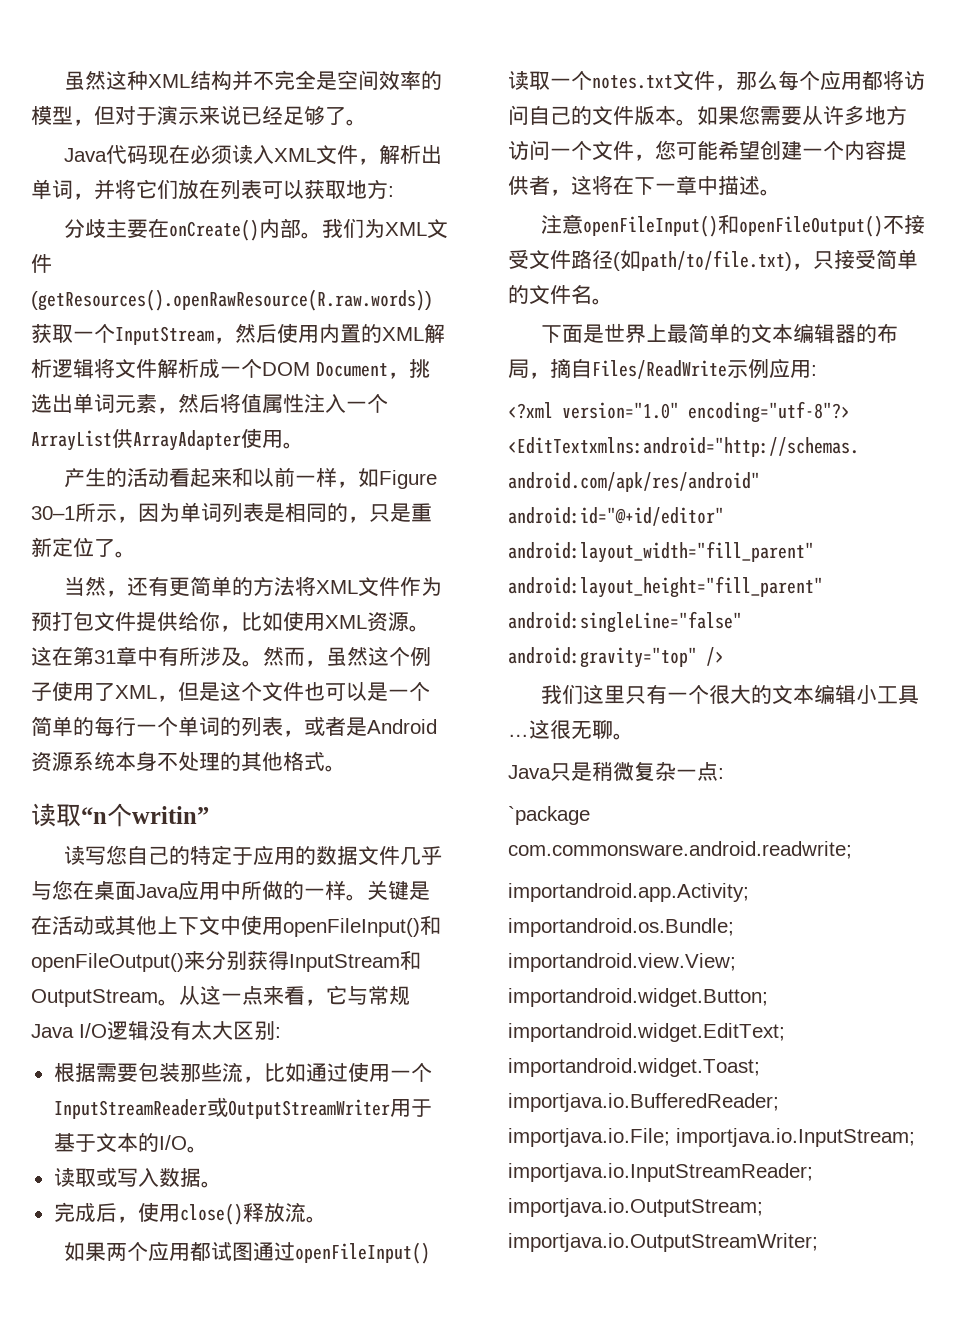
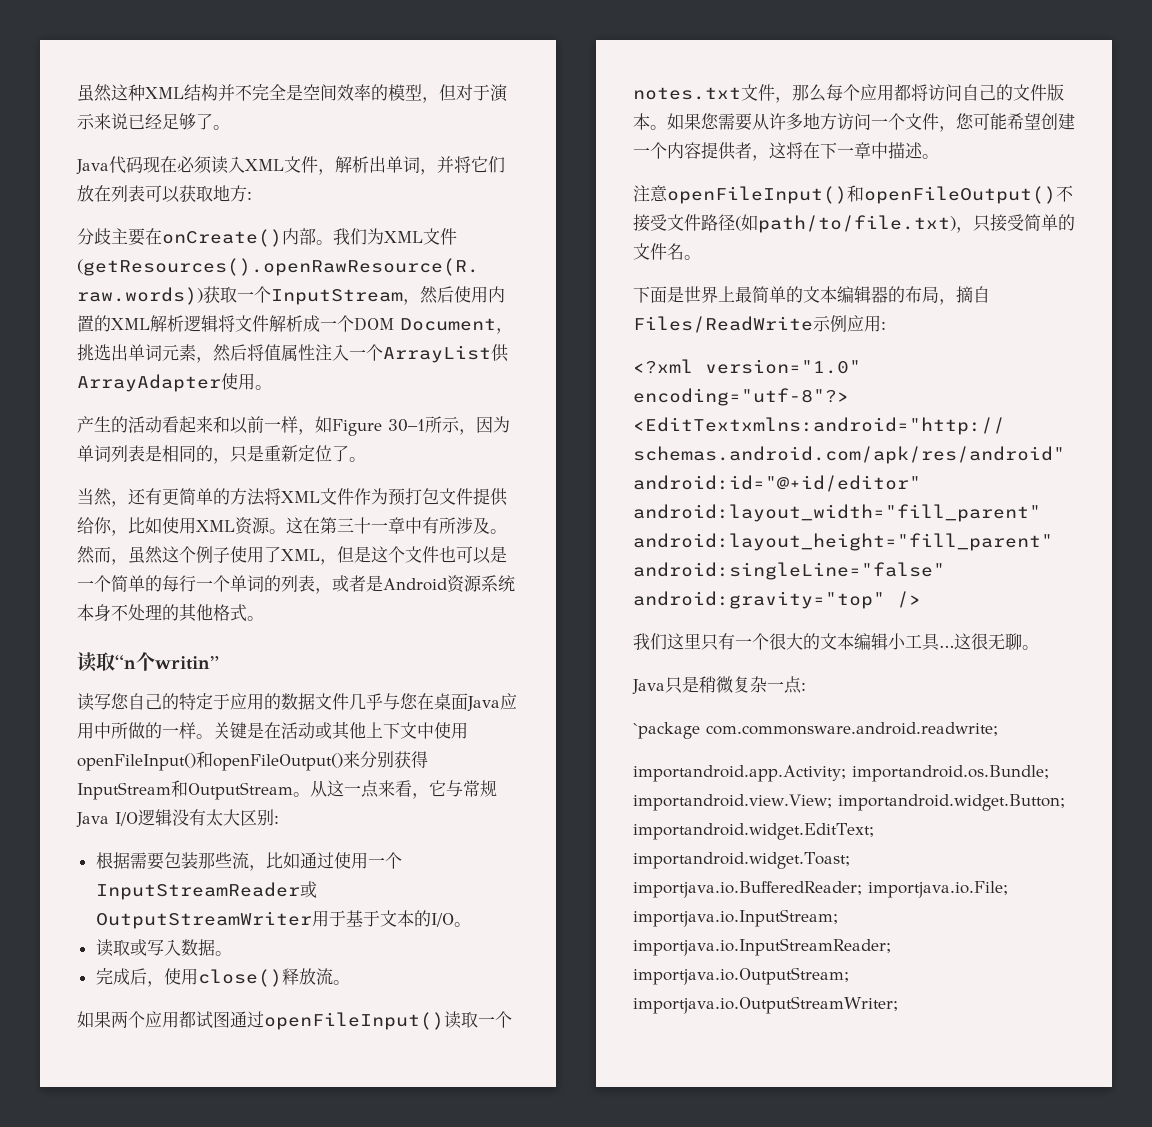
[94,650,116,664] 31 -> [337,517,388,534] 三十一

